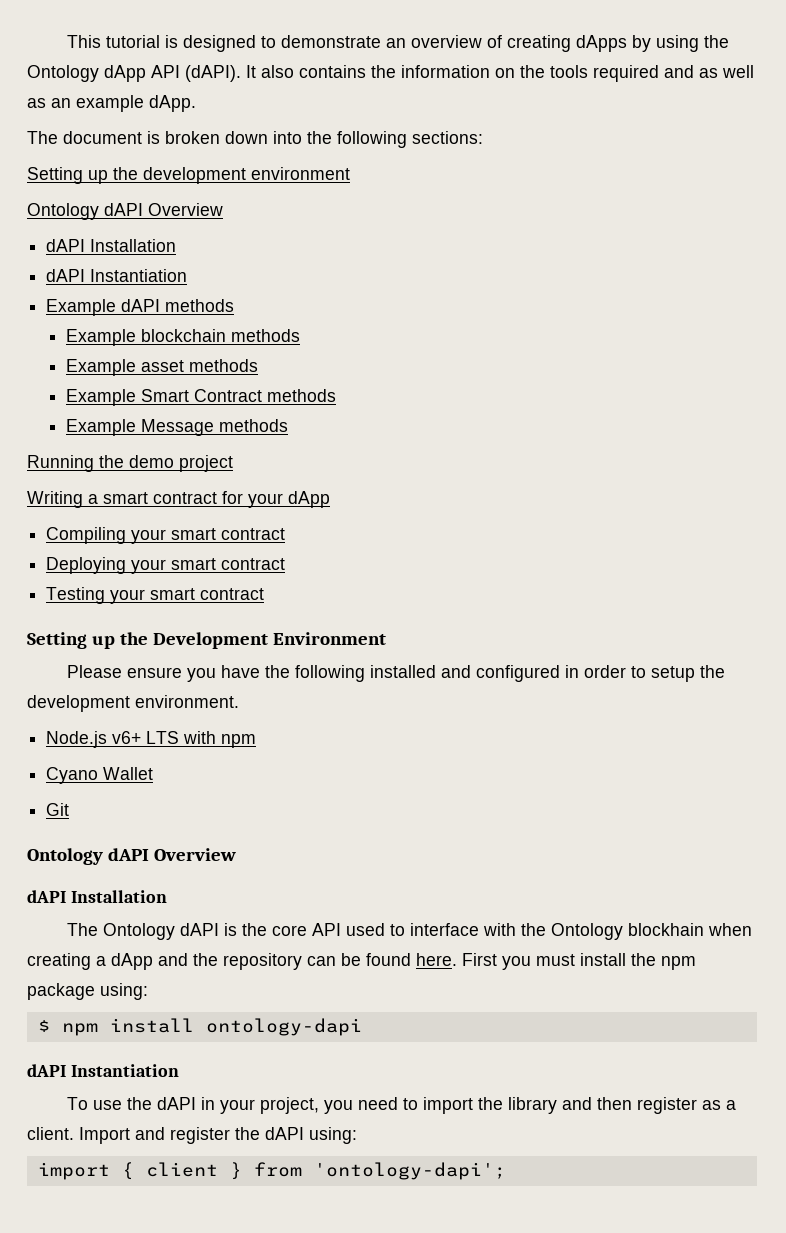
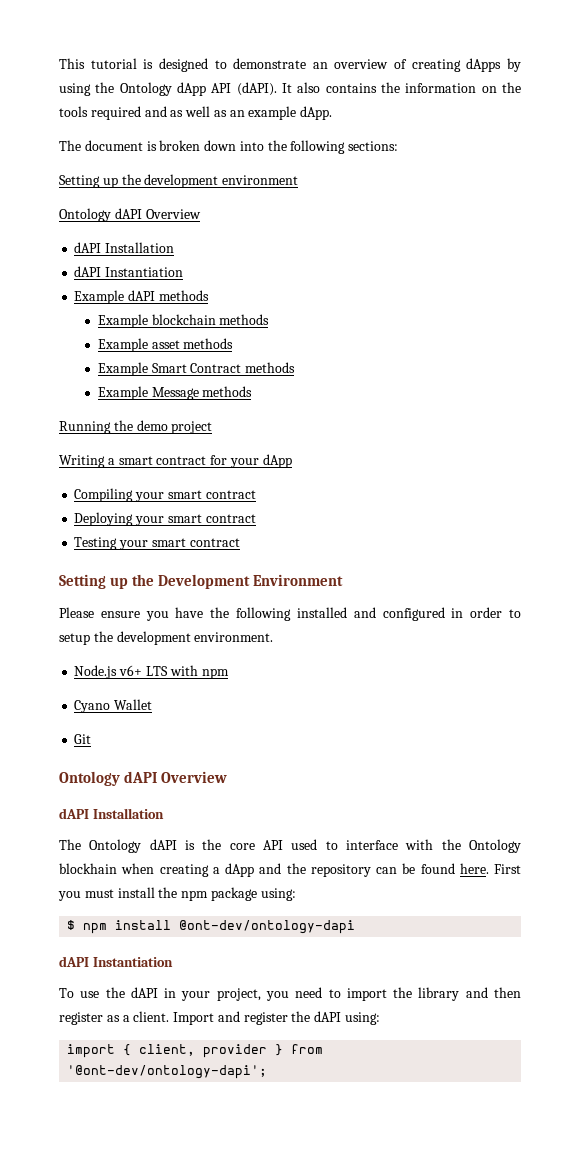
[205,1018,362,1036] ontology-dapi -> [179,920,356,934] @ont-dev/ontology-dapi
[145,1162,218,1177] client -> [139,1044,268,1058] client, provider
[313,1162,506,1180] 'ontology-dapi'; -> [67,1065,268,1079] '@ont-dev/ontology-dapi';

